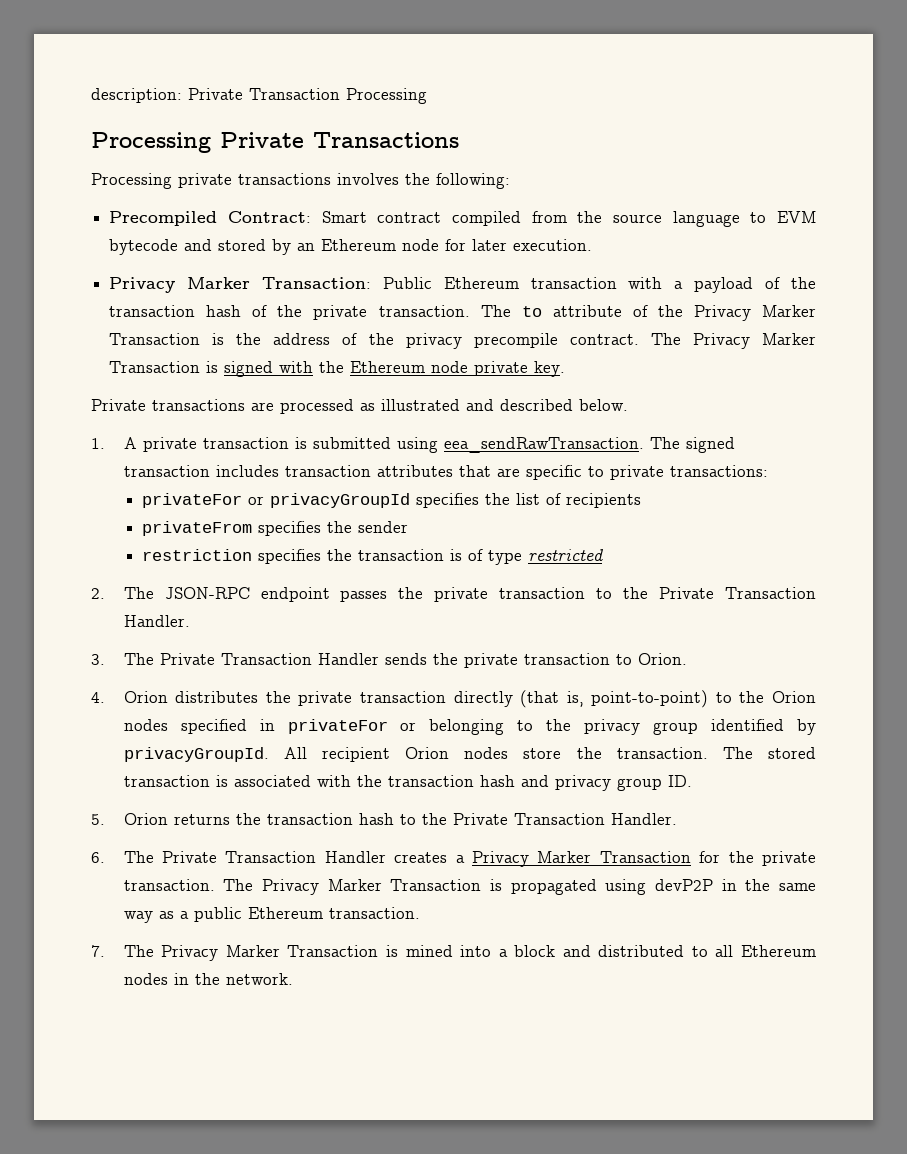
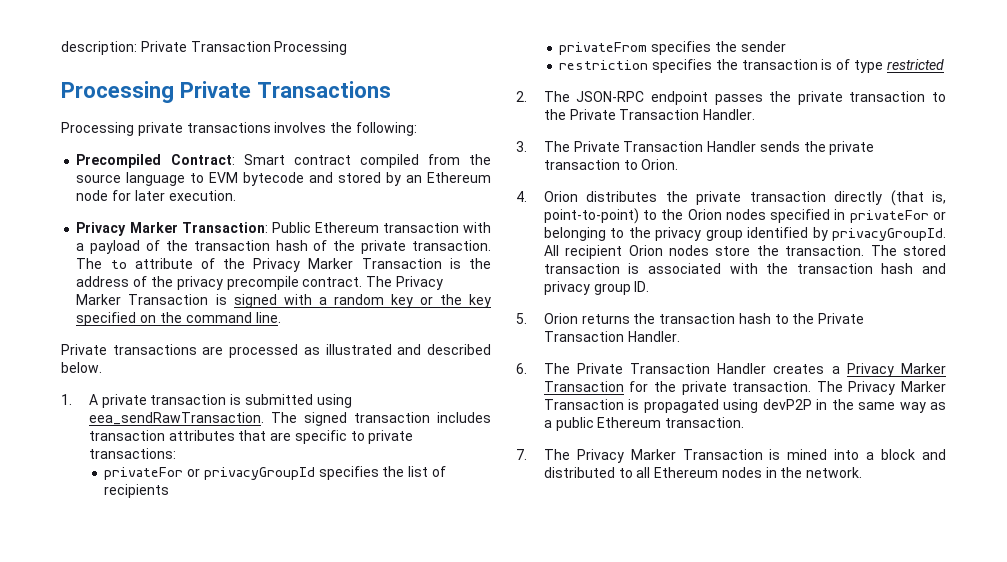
[319,361,566,377] the Ethereum node private key. -> [318,294,491,308] [76,312,281,326] a random key or the key specified on the command line.

